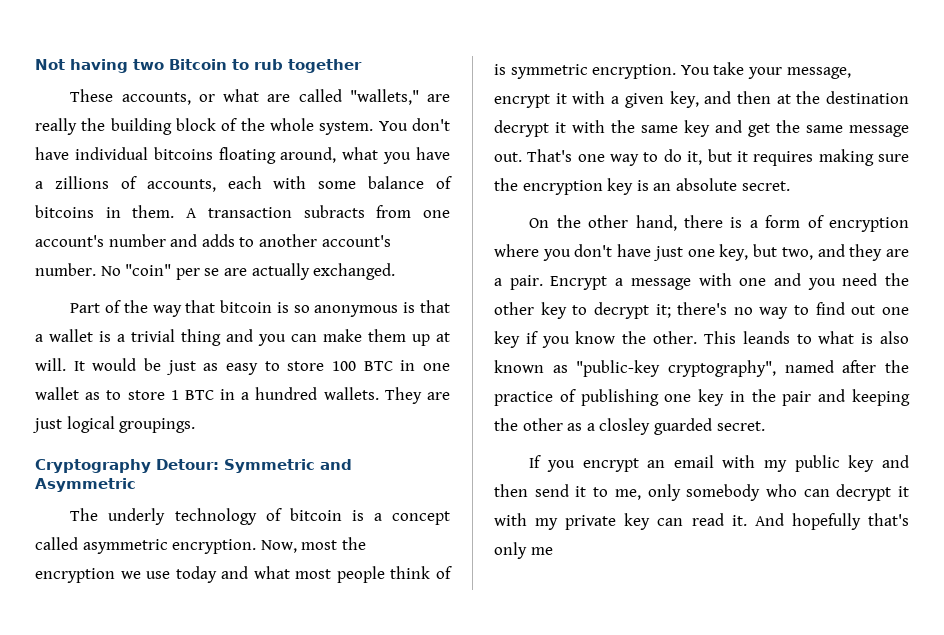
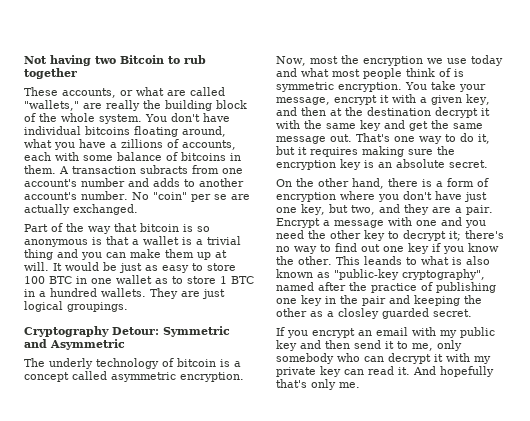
[530,547,553,555] me -> [339,382,360,388] me.

